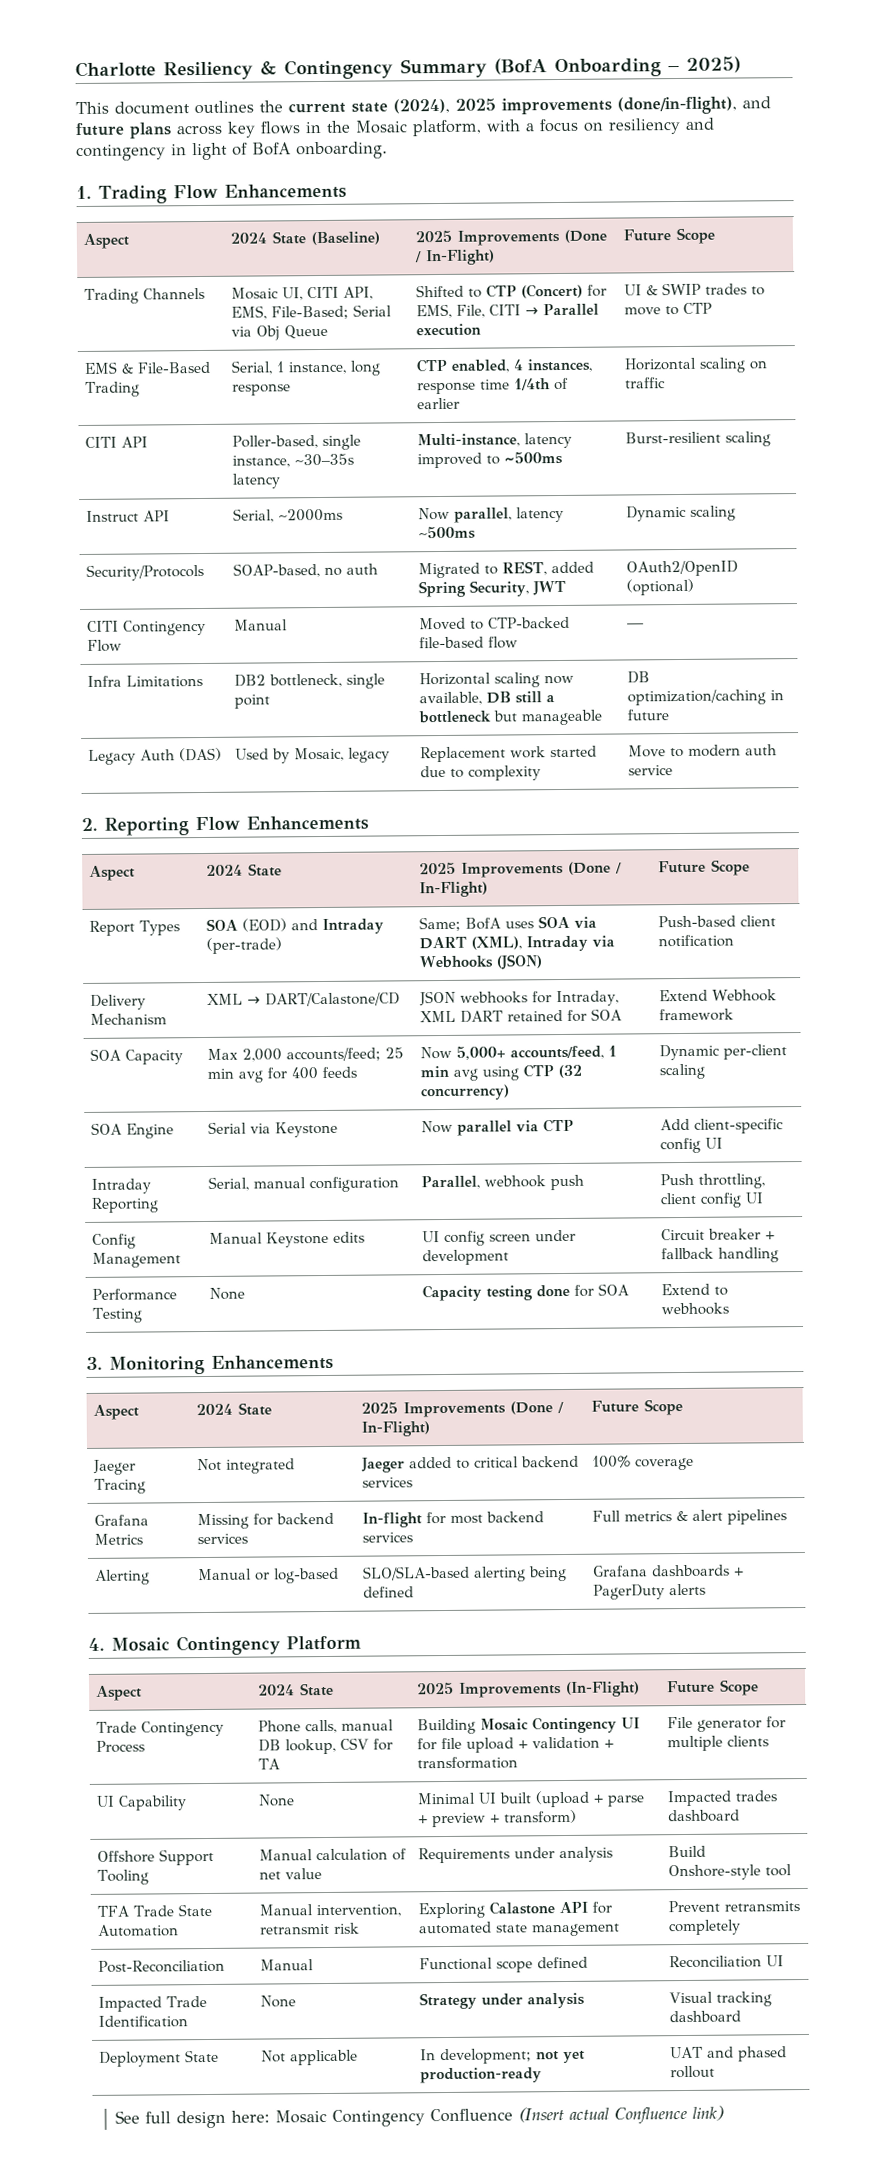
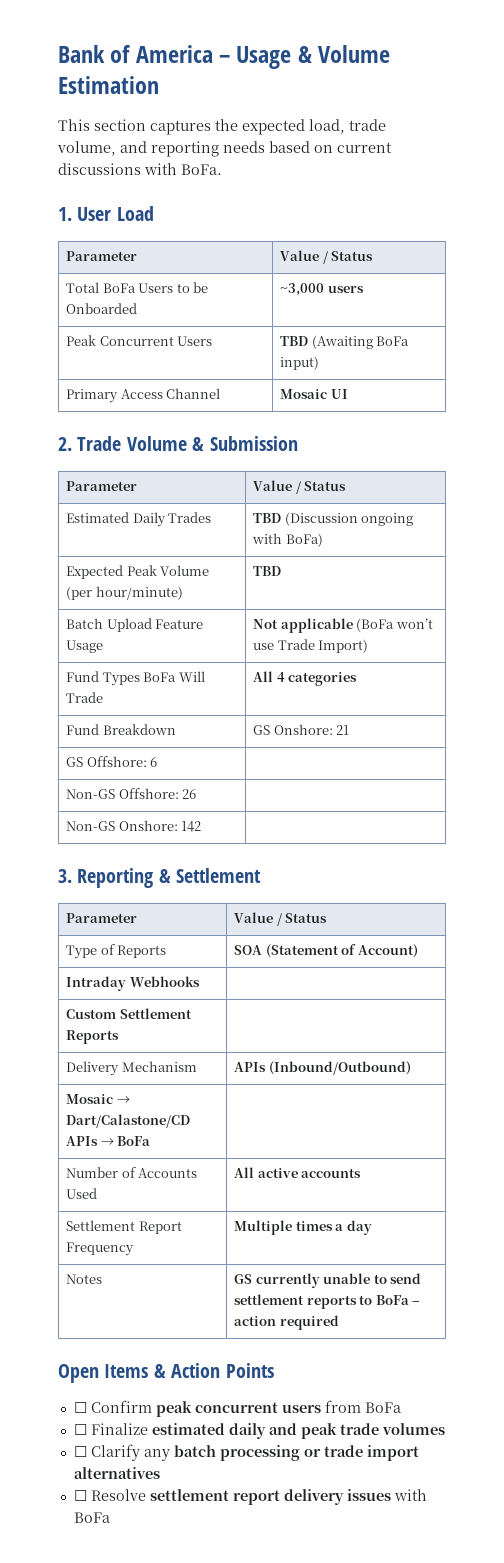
[75,56,741,81] [75,96,771,115] [75,117,714,139] [76,141,388,162] [76,183,347,204] [82,233,129,249] [229,231,380,246] [414,229,607,246] [414,249,495,266] [622,227,715,245] [83,287,205,304] [230,286,373,301] [230,304,392,320] [230,324,328,341] [415,283,607,299] [415,303,599,319] [415,323,481,337] [623,282,765,296] [623,302,712,316] [83,361,211,374] [84,381,140,397] [230,360,381,376] [231,383,291,396] [415,358,593,373] [416,377,569,395] [416,397,460,410] [623,357,768,373] [624,377,666,389] [84,436,148,448] [231,434,361,450] [231,453,354,468] [231,473,280,489] [416,432,572,449] [416,450,563,469] [624,431,771,447] [85,510,170,522] [232,508,343,523] [417,506,564,523] [417,525,476,540] [625,505,736,522] [85,563,204,581] [232,563,378,578] [417,561,594,579] [417,580,566,598] [625,560,738,577] [625,578,694,596] [86,619,206,636] [86,639,122,652] [233,619,288,631] [418,616,570,631] [418,636,518,649] [626,623,644,628] [86,674,203,688] [233,673,385,689] [233,694,270,709] [418,672,574,688] [418,691,555,706] [417,709,602,726] [626,671,650,684] [626,689,784,706] [626,709,669,721] [87,747,222,765] [234,747,390,764] [419,745,597,763] [419,765,541,781] [627,744,777,758] [627,765,673,776] [81,815,369,836] [88,865,135,881] [205,863,282,877] [418,861,622,878] [418,881,488,898] [657,859,750,876] [88,920,180,936] [205,918,384,935] [205,937,282,954] [418,915,597,932] [418,935,615,952] [418,954,543,970] [657,915,776,928] [657,934,734,948] [89,994,146,1010] [89,1013,167,1025] [206,992,400,1007] [418,990,619,1007] [419,1008,622,1023] [658,989,777,1002] [658,1008,734,1022] [89,1048,183,1065] [206,1047,404,1062] [206,1066,357,1083] [419,1045,617,1060] [419,1064,582,1081] [419,1084,510,1101] [658,1044,787,1061] [658,1063,705,1080] [90,1122,174,1139] [207,1121,338,1138] [420,1118,574,1136] [659,1118,784,1134] [659,1137,723,1154] [90,1178,151,1194] [90,1197,159,1213] [207,1176,399,1193] [420,1174,584,1191] [659,1173,765,1189] [659,1192,763,1208] [91,1233,136,1249] [91,1252,181,1268] [208,1231,365,1248] [421,1229,576,1246] [421,1249,509,1266] [660,1228,775,1241] [660,1247,779,1263] [91,1288,177,1301] [91,1307,142,1323] [208,1287,245,1300] [421,1283,629,1302] [660,1283,728,1296] [660,1302,729,1316] [86,1354,334,1375] [92,1404,139,1420] [195,1402,272,1416] [360,1401,564,1418] [360,1421,430,1437] [590,1398,683,1416] [92,1459,136,1475] [93,1478,146,1494] [196,1458,295,1474] [360,1455,579,1473] [361,1477,413,1488] [591,1455,694,1471] [93,1514,149,1526] [93,1533,143,1545] [196,1512,334,1530] [196,1533,248,1545] [361,1511,544,1528] [361,1532,413,1543] [591,1509,787,1525] [94,1569,150,1585] [197,1567,339,1584] [362,1565,567,1582] [362,1586,414,1598] [592,1564,744,1578] [592,1583,706,1600] [88,1635,361,1656] [95,1685,142,1701] [257,1682,334,1697] [415,1681,640,1698] [665,1679,759,1696] [95,1720,224,1737] [95,1740,145,1753] [257,1719,394,1734] [257,1737,393,1755] [257,1758,280,1770] [416,1716,640,1735] [416,1736,614,1753] [416,1756,518,1770] [666,1716,786,1732] [666,1735,769,1752] [95,1795,187,1811] [257,1794,295,1807] [416,1790,645,1808] [417,1809,577,1828] [666,1790,778,1807] [667,1809,740,1823] [96,1848,214,1866] [96,1869,149,1885] [258,1848,407,1862] [258,1868,322,1880] [417,1846,613,1864] [667,1845,706,1858] [667,1864,792,1881] [96,1903,212,1917] [97,1924,179,1937] [258,1904,401,1918] [259,1922,360,1935] [417,1901,612,1919] [418,1921,620,1937] [667,1900,800,1913] [667,1919,741,1936] [97,1959,225,1973] [259,1959,314,1971] [418,1956,588,1973] [668,1955,784,1969] [97,1996,207,2012] [97,2015,188,2028] [259,1995,296,2008] [418,1992,585,2010] [668,1991,772,2007] [668,2010,741,2024] [98,2049,219,2067] [260,2049,358,2066] [419,2048,585,2065] [419,2067,542,2084] [669,2046,787,2062] [669,2065,715,2079] [115,2105,725,2129] Charlotte Resiliency & Contingency Summary (BofA Onboarding – 2025) // This document outlines the current state (2024), 2025 improvements (done/in-flight), and future plans across key flows in the Mosaic platform, with a focus on resiliency and contingency in light of BofA onboarding. // 1. Trading Flow Enhancements // Aspect | 2024 State (Baseline) | 2025 Improvements (Done / In-Flight) | Future Scope // Trading Channels | Mosaic UI, CITI API, EMS, File-Based; Serial via Obj Queue | Shifted to CTP (Concert) for EMS, File, CITI → Parallel execution | UI & SWIP trades to move to CTP // EMS & File-Based Trading | Serial, 1 instance, long response | CTP enabled, 4 instances, response time 1/4th of earlier | Horizontal scaling on traffic // CITI API | Poller-based, single instance, ~30–35s latency | Multi-instance, latency improved to ~500ms | Burst-resilient scaling // Instruct API | Serial, ~2000ms | Now parallel, latency ~500ms | Dynamic scaling // Security/Protocols | SOAP-based, no auth | Migrated to REST, added Spring Security, JWT | OAuth2/OpenID (optional) // CITI Contingency Flow | Manual | Moved to CTP-backed file-based flow | — // Infra Limitations | DB2 bottleneck, single point | Horizontal scaling now available, DB still a bottleneck but manageable | DB optimization/caching in future // Legacy Auth (DAS) | Used by Mosaic, legacy | Replacement work started due to complexity | Move to modern auth service // 2. Reporting Flow Enhancements // Aspect | 2024 State | 2025 Improvements (Done / In-Flight) | Future Scope // Report Types | SOA (EOD) and Intraday (per-trade) | Same; BofA uses SOA via DART (XML), Intraday via Webhooks (JSON) | Push-based client notification // Delivery Mechanism | XML → DART/Calastone/CD | JSON webhooks for Intraday, XML DART retained for SOA | Extend Webhook framework // SOA Capacity | Max 2,000 accounts/feed; 25 min avg for 400 feeds | Now 5,000+ accounts/feed, 1 min avg using CTP (32 concurrency) | Dynamic per-client scaling // SOA Engine | Serial via Keystone | Now parallel via CTP | Add client-specific config UI // Intraday Reporting | Serial, manual configuration | Parallel, webhook push | Push throttling, client config UI // Config Management | Manual Keystone edits | UI config screen under development | Circuit breaker + fallback handling // Performance Testing | None | Capacity testing done for SOA | Extend to webhooks // 3. Monitoring Enhancements // Aspect | 2024 State | 2025 Improvements (Done / In-Flight) | Future Scope // Jaeger Tracing | Not integrated | Jaeger added to critical backend services | 100% coverage // Grafana Metrics | Missing for backend services | In-flight for most backend services | Full metrics & alert pipelines // Alerting | Manual or log-based | SLO/SLA-based alerting being defined | Grafana dashboards + PagerDuty alerts // 4. Mosaic Contingency Platform // Aspect | 2024 State | 2025 Improvements (In-Flight) | Future Scope // Trade Contingency Process | Phone calls, manual DB lookup, CSV for TA | Building Mosaic Contingency UI for file upload + validation + transformation | File generator for multiple clients // UI Capability | None | Minimal UI built (upload + parse + preview + transform) | Impacted trades dashboard // Offshore Support Tooling | Manual calculation of net value | Requirements under analysis | Build Onshore-style tool // TFA Trade State Automation | Manual intervention, retransmit risk | Exploring Calastone API for automated state management | Prevent retransmits completely // Post-Reconciliation | Manual | Functional scope defined | Reconciliation UI // Impacted Trade Identification | None | Strategy under analysis | Visual tracking dashboard // Deployment State | Not applicable | In development; not yet production-ready | UAT and phased rollout // See full design here: Mosaic Contingency Confluence (Insert actual Confluence link) -> [58,45,391,69] [58,76,159,94] [58,119,386,135] [57,141,392,157] [58,163,222,175] [58,206,154,221] [65,251,137,261] [279,250,374,264] [65,282,209,293] [65,303,137,314] [279,283,364,296] [65,335,213,346] [279,335,410,349] [279,356,319,370] [65,388,221,403] [279,389,348,399] [58,436,298,451] [65,481,137,491] [252,480,347,494] [65,512,212,527] [252,512,414,526] [251,533,323,547] [65,565,210,579] [65,586,183,600] [252,566,281,576] [65,618,204,632] [65,640,103,653] [252,618,433,633] [252,639,369,653] [65,671,205,686] [65,692,103,703] [252,671,358,686] [65,724,176,735] [252,724,350,735] [65,756,158,767] [65,788,197,799] [65,820,202,832] [58,868,262,888] [65,913,137,923] [233,912,328,926] [65,944,167,959] [233,944,418,958] [65,976,200,991] [65,1008,192,1019] [65,1030,119,1044] [65,1061,197,1076] [233,1061,411,1075] [65,1094,130,1104] [65,1114,190,1128] [65,1136,151,1146] [65,1167,198,1178] [65,1188,97,1199] [233,1167,362,1178] [65,1220,182,1234] [65,1242,134,1256] [233,1220,372,1235] [65,1274,102,1284] [233,1273,422,1288] [233,1294,421,1309] [233,1315,339,1330] [58,1363,274,1383] [73,1400,401,1417] [73,1423,445,1439] [73,1444,419,1461] [73,1467,160,1479] [73,1489,427,1505] [73,1512,110,1523] Bank of America – Usage & Volume Estimation // This section captures the expected load, trade volume, and reporting needs based on current discussions with BoFa. // 1. User Load // Parameter | Value / Status // Total BoFa Users to be Onboarded | ~3,000 users // Peak Concurrent Users | TBD (Awaiting BoFa input) // Primary Access Channel | Mosaic UI // 2. Trade Volume & Submission // Parameter | Value / Status // Estimated Daily Trades | TBD (Discussion ongoing with BoFa) // Expected Peak Volume (per hour/minute) | TBD // Batch Upload Feature Usage | Not applicable (BoFa won’t use Trade Import) // Fund Types BoFa Will Trade | All 4 categories // Fund Breakdown | GS Onshore: 21 // GS Offshore: 6 | // Non-GS Offshore: 26 | // Non-GS Onshore: 142 | // 3. Reporting & Settlement // Parameter | Value / Status // Type of Reports | SOA (Statement of Account) // Intraday Webhooks | // Custom Settlement Reports | // Delivery Mechanism | APIs (Inbound/Outbound) // Mosaic → Dart/Calastone/CD APIs → BoFa | // Number of Accounts Used | All active accounts // Settlement Report Frequency | Multiple times a day // Notes | GS currently unable to send settlement reports to BoFa – action required // Open Items & Action Points // ☐ Confirm peak concurrent users from BoFa // ☐ Finalize estimated daily and peak trade volumes // ☐ Clarify any batch processing or trade import alternatives // ☐ Resolve settlement report delivery issues with BoFa

